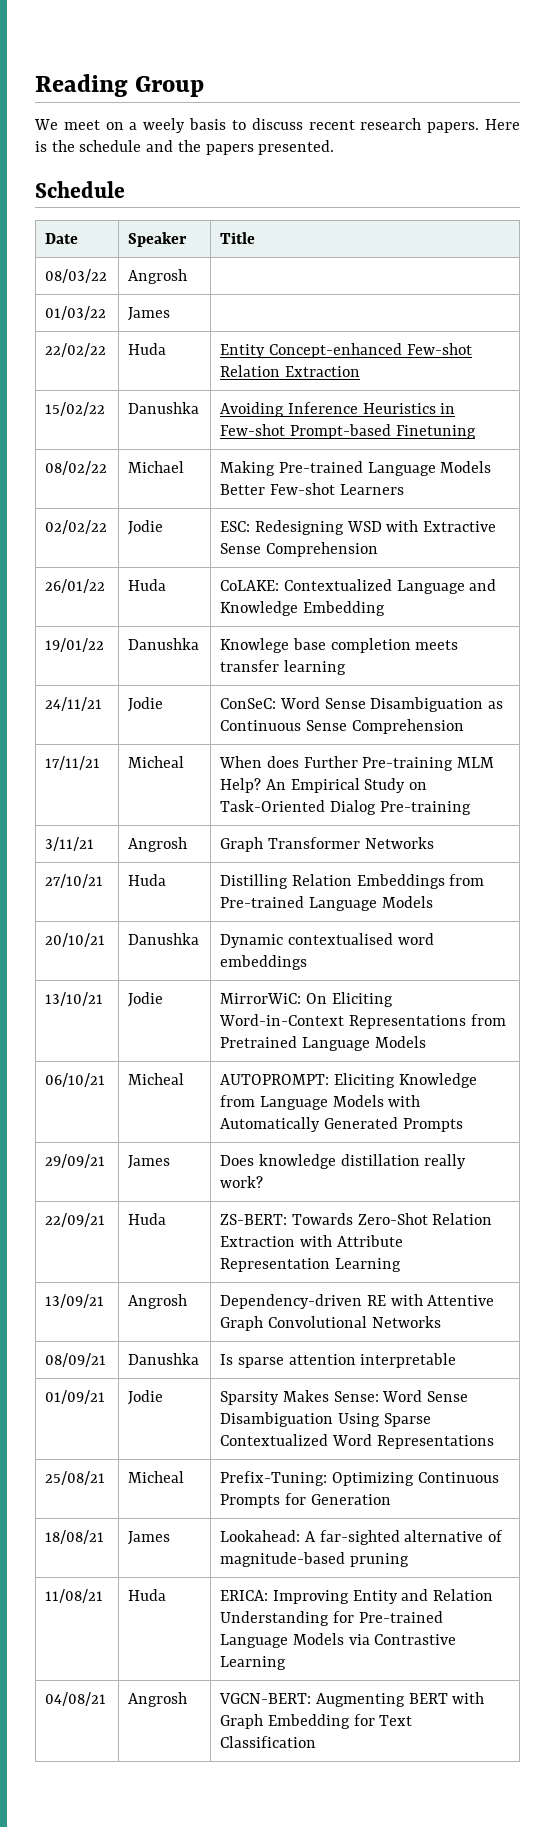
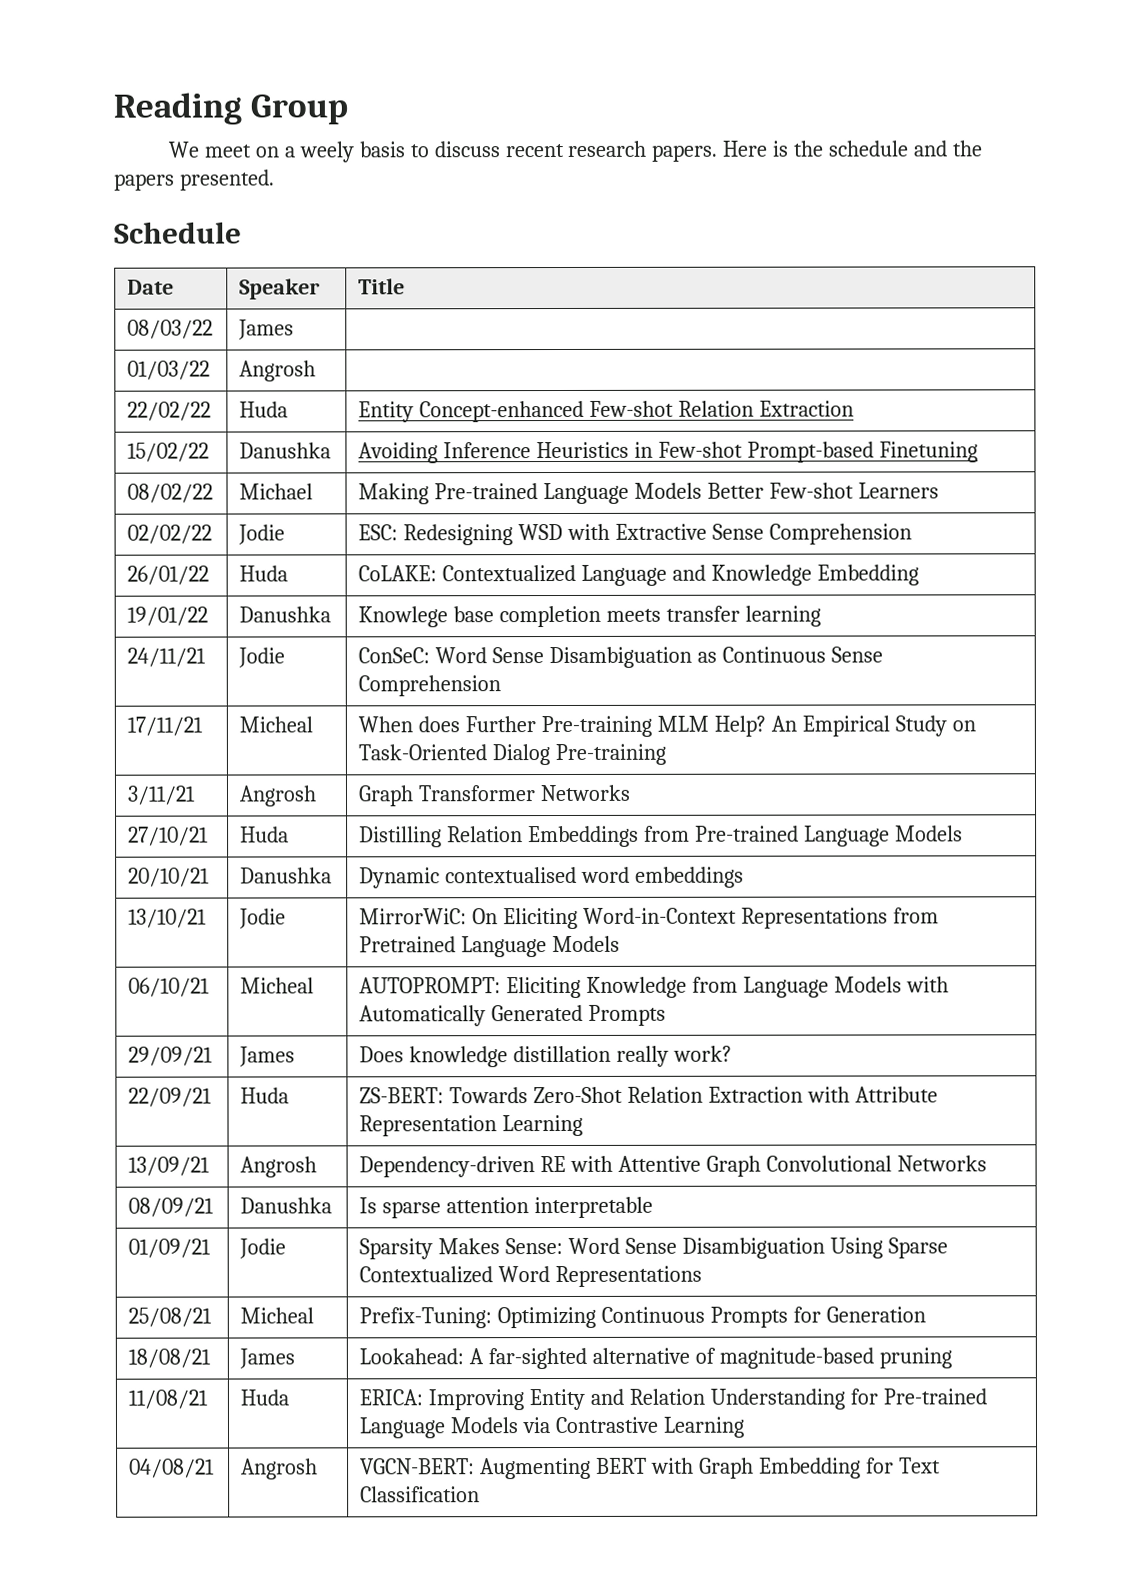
[128,269,188,284] Angrosh -> [238,319,295,340] James
[128,307,171,321] James -> [239,360,317,382] Angrosh

